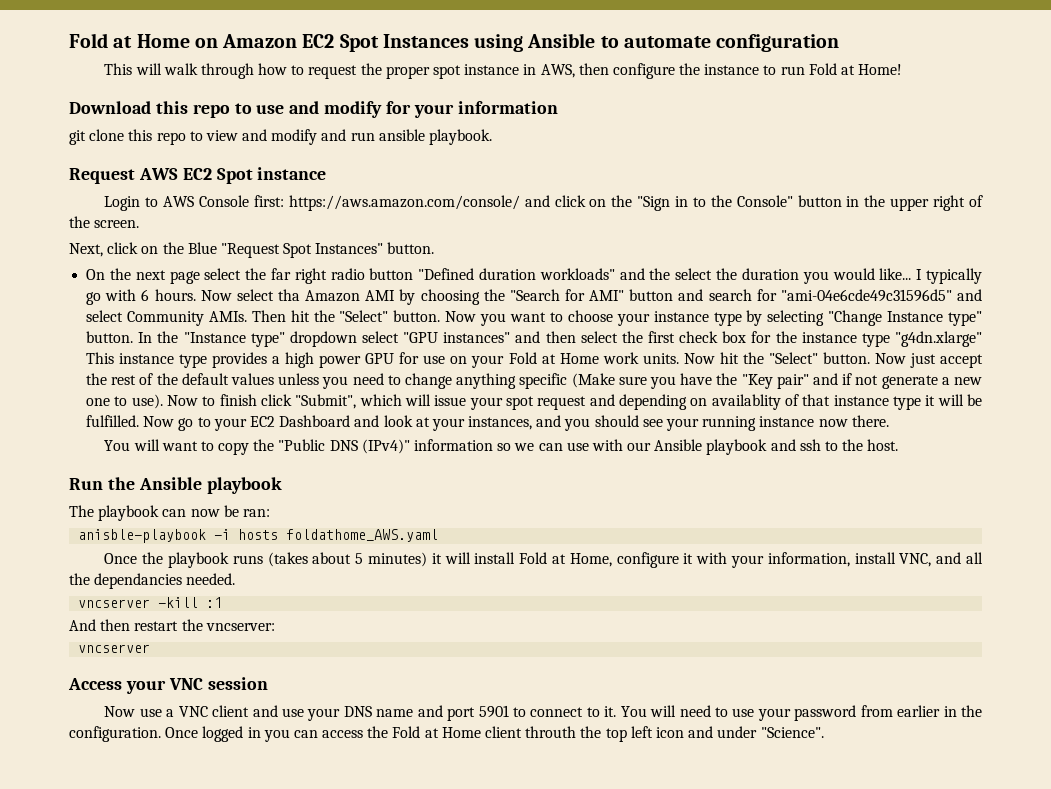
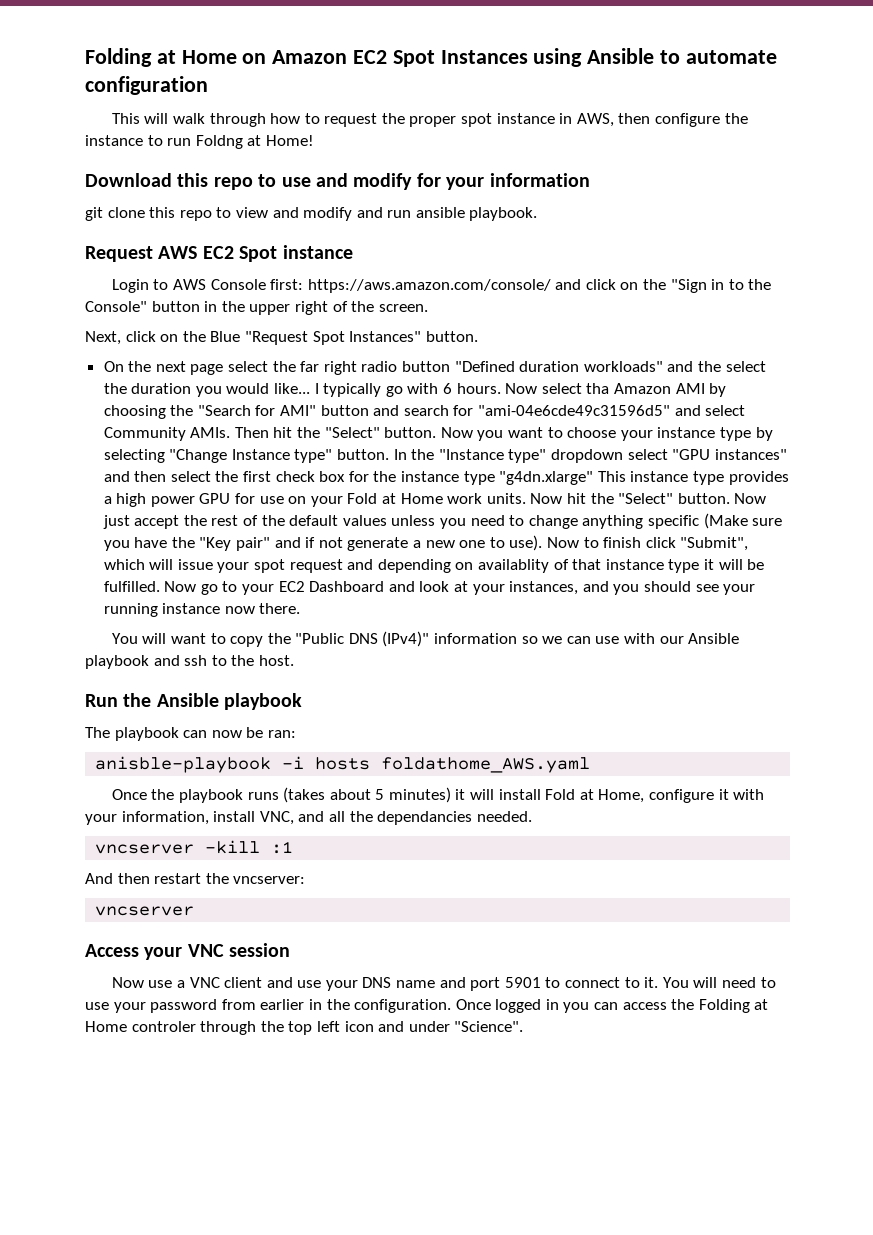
[69,33,108,48] Fold -> [85,48,152,67] Folding
[808,63,837,75] Fold -> [195,135,243,149] Foldng
[392,726,577,738] Fold at Home client throuth -> [698,999,769,1013] [85,1021,257,1035] Folding at Home controler through

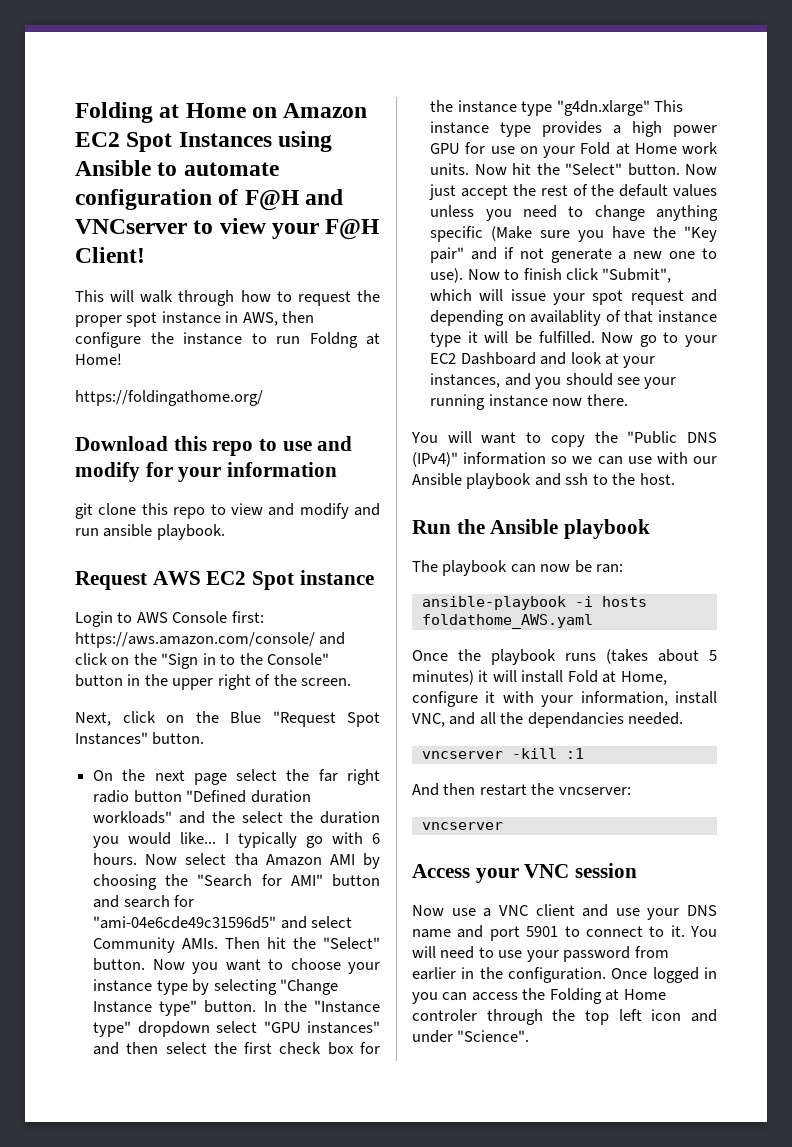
(208, 85) none -> [218,189,344,211] [75,218,380,240] [75,247,145,263] of F@H and VNCserver to view your F@H Client!
(314, 140) none -> [75,390,263,406] // https://foldingathome.org/
[95,756,272,773] anisble-playbook -> [421,596,566,610] ansible-playbook

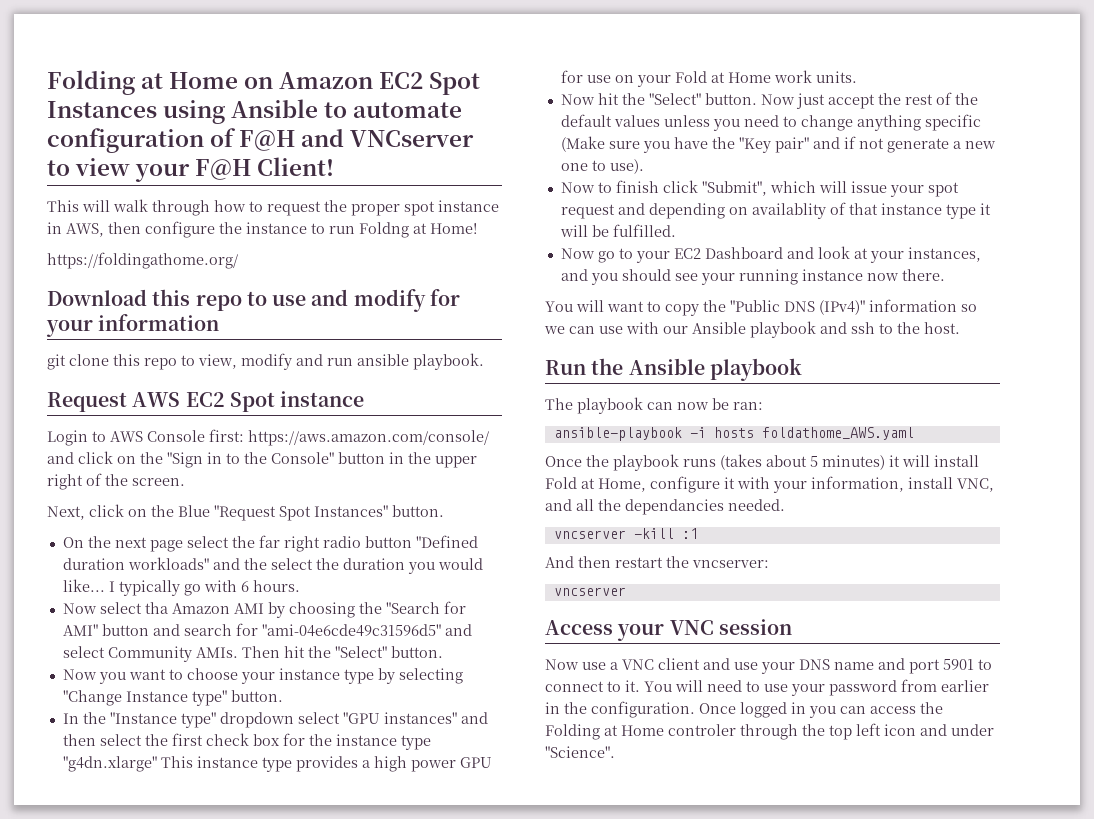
[230,503,295,516] view and -> [198,354,237,369] view,
(138, 859) none -> (300, 586) //
(146, 964) none -> (443, 652) //
(257, 1006) none -> (283, 696) //
(470, 169) none -> (857, 77) //
(464, 275) none -> (644, 166) //
(595, 337) none -> (676, 230) //

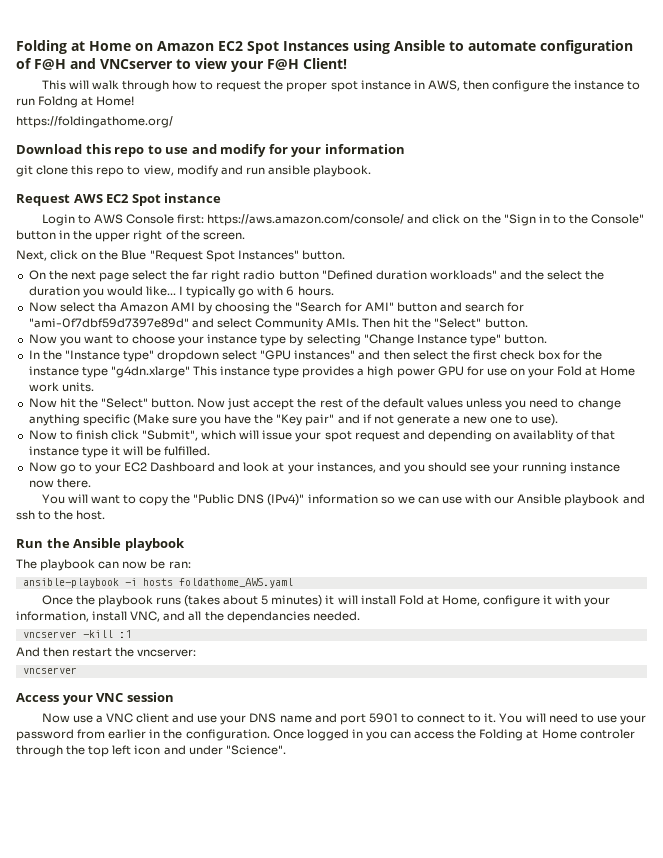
[261,624,441,637] "ami-04e6cde49c31596d5" -> [28,318,189,328] "ami-0f7dbf59d7397e89d"

